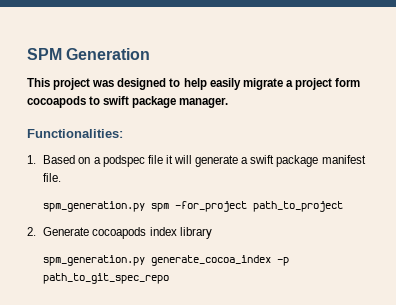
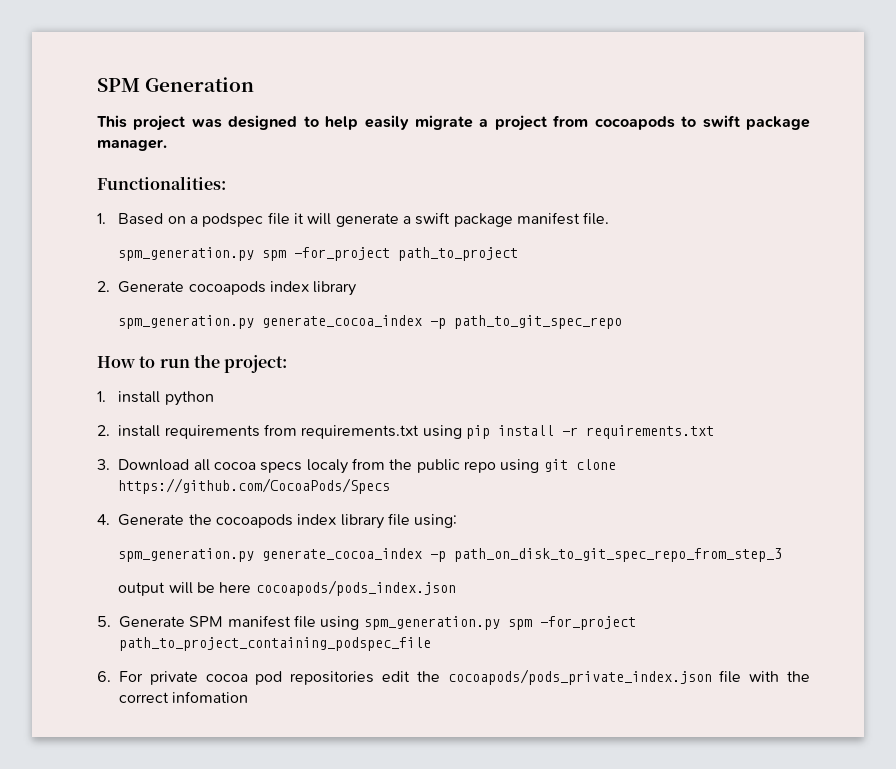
[335,78,361,87] form -> [553,115,589,127] from
(170, 278) none -> [97,354,288,373] [97,391,214,406] [97,424,714,439] [97,458,616,474] [118,478,391,494] [97,513,458,529] [118,548,783,562] [118,580,456,596] [97,615,636,630] [119,637,431,651] [97,669,810,685] [119,691,249,703] // How to run the project: // 1. install python // 2. install requirements from requirements.txt using pip install -r requirements.txt // 3. Download all cocoa specs localy from the public repo using git clone https://github.com/CocoaPods/Specs // 4. Generate the cocoapods index library file using: // spm_generation.py generate_cocoa_index -p path_on_disk_to_git_spec_repo_from_step_3 // output will be here cocoapods/pods_index.json // 5. Generate SPM manifest file using spm_generation.py spm -for_project path_to_project_containing_podspec_file // 6. For private cocoa pod repositories edit the cocoapods/pods_private_index.json file with the correct infomation

